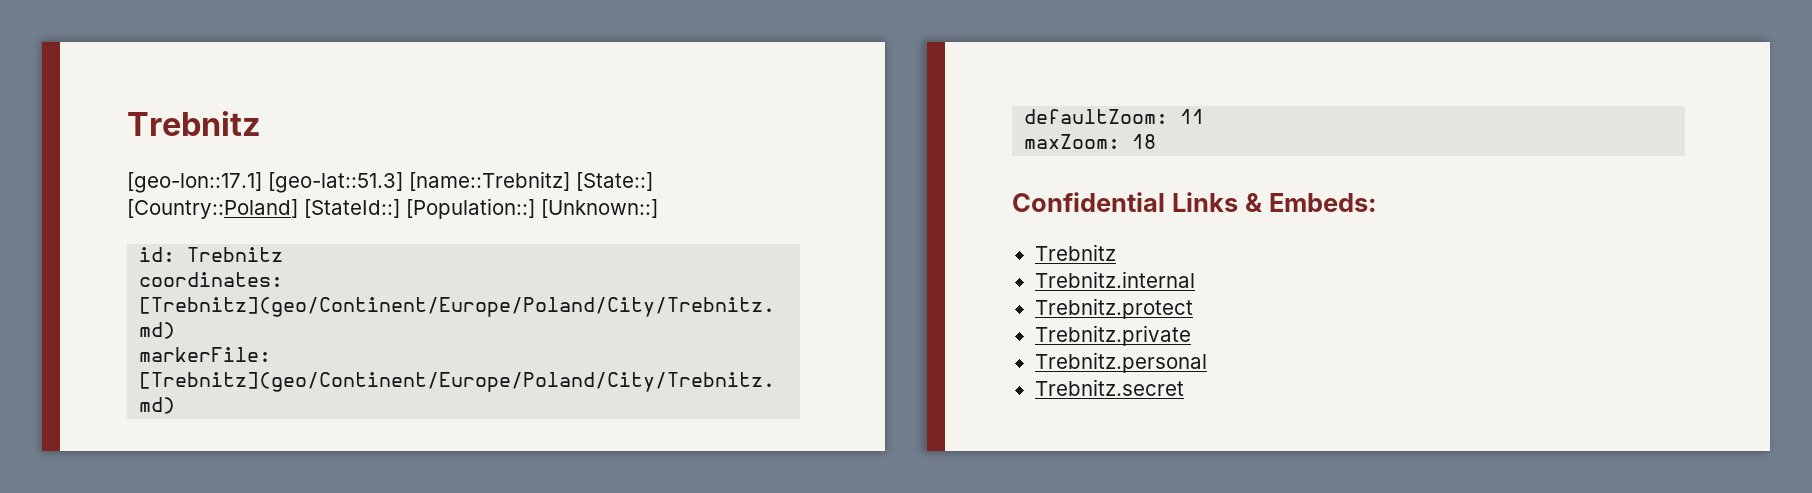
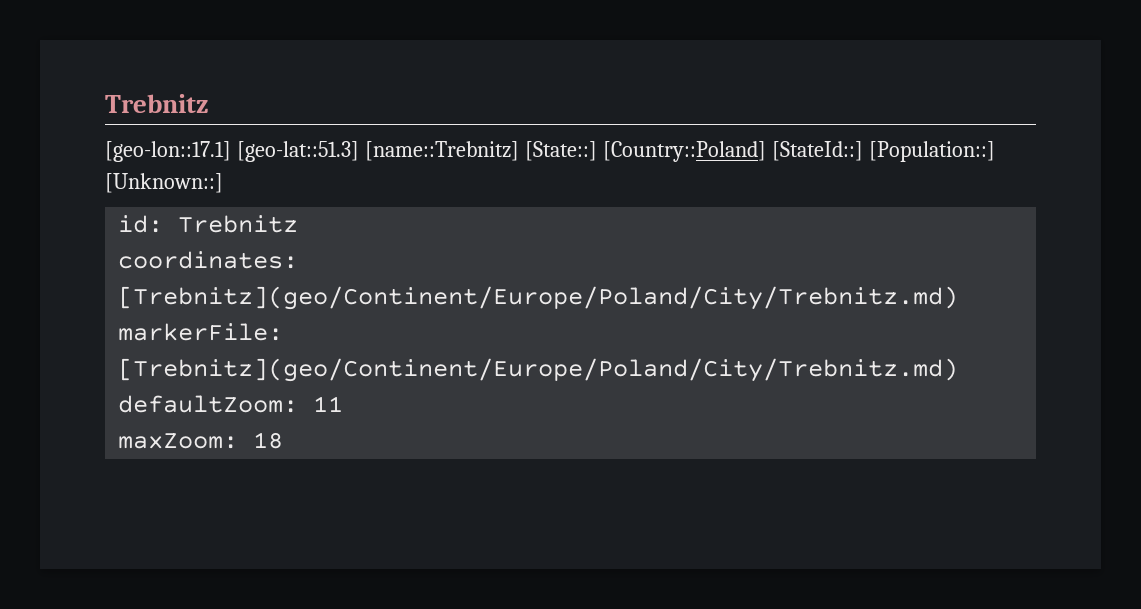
[1012,192,1377,212] [1034,244,1116,261] [1034,271,1195,288] [1034,298,1193,319] [1034,325,1191,346] [1034,352,1207,373] [1034,379,1184,396] // Confidential Links & Embeds: // Trebnitz // Trebnitz.internal // Trebnitz.protect // Trebnitz.private // Trebnitz.personal // Trebnitz.secret -> (284, 440) none

